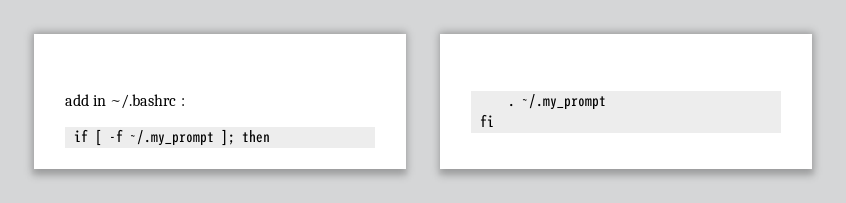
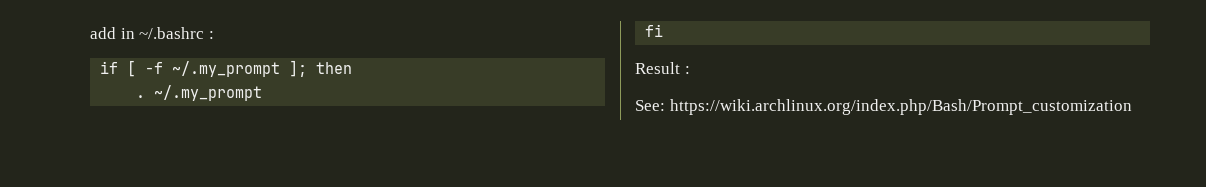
(495, 120) none -> [635,62,690,74] [635,99,1132,115] // Result : // See: https://wiki.archlinux.org/index.php/Bash/Prompt_customization

